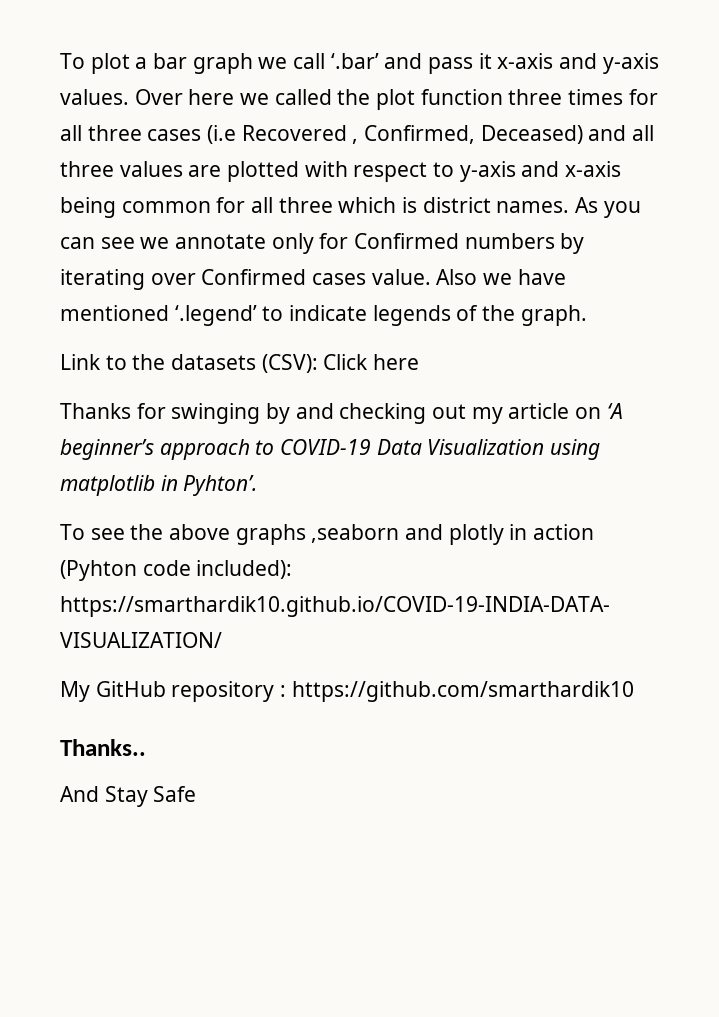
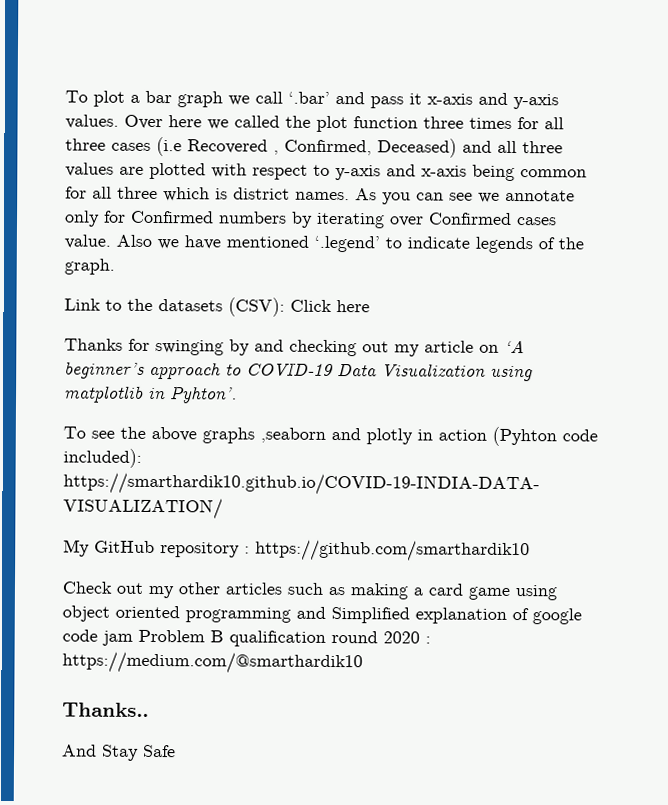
(634, 691) none -> [62,581,557,601] [62,605,582,625] [62,629,431,647] [62,651,363,675] // Check out my other articles such as making a card game using object oriented programming and Simplified explanation of google code jam Problem B qualification round 2020 : https://medium.com/@smarthardik10

